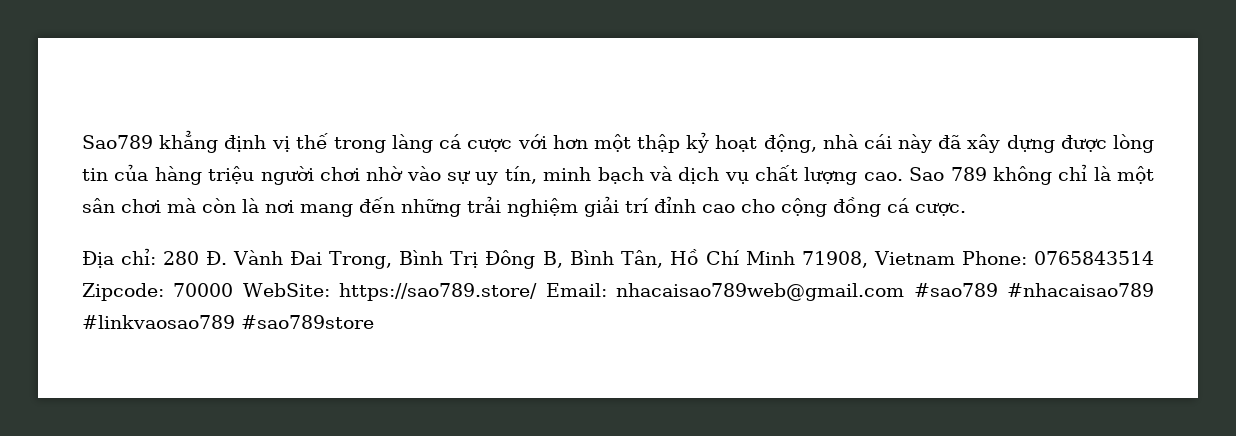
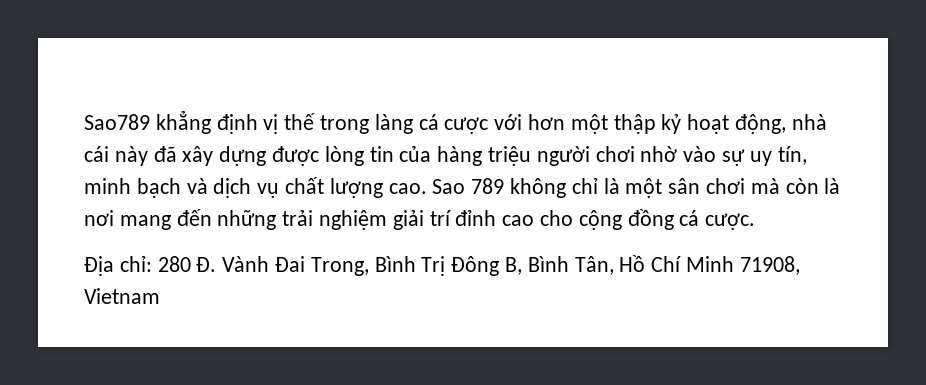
[961,251,1154,265] [82,283,1154,301] [82,315,374,329] Phone: 0765843514 Zipcode: 70000 WebSite: https://sao789.store/ Email: nhacaisao789web@gmail.com #sao789 #nhacaisao789 #linkvaosao789 #sao789store -> (160, 296) none

